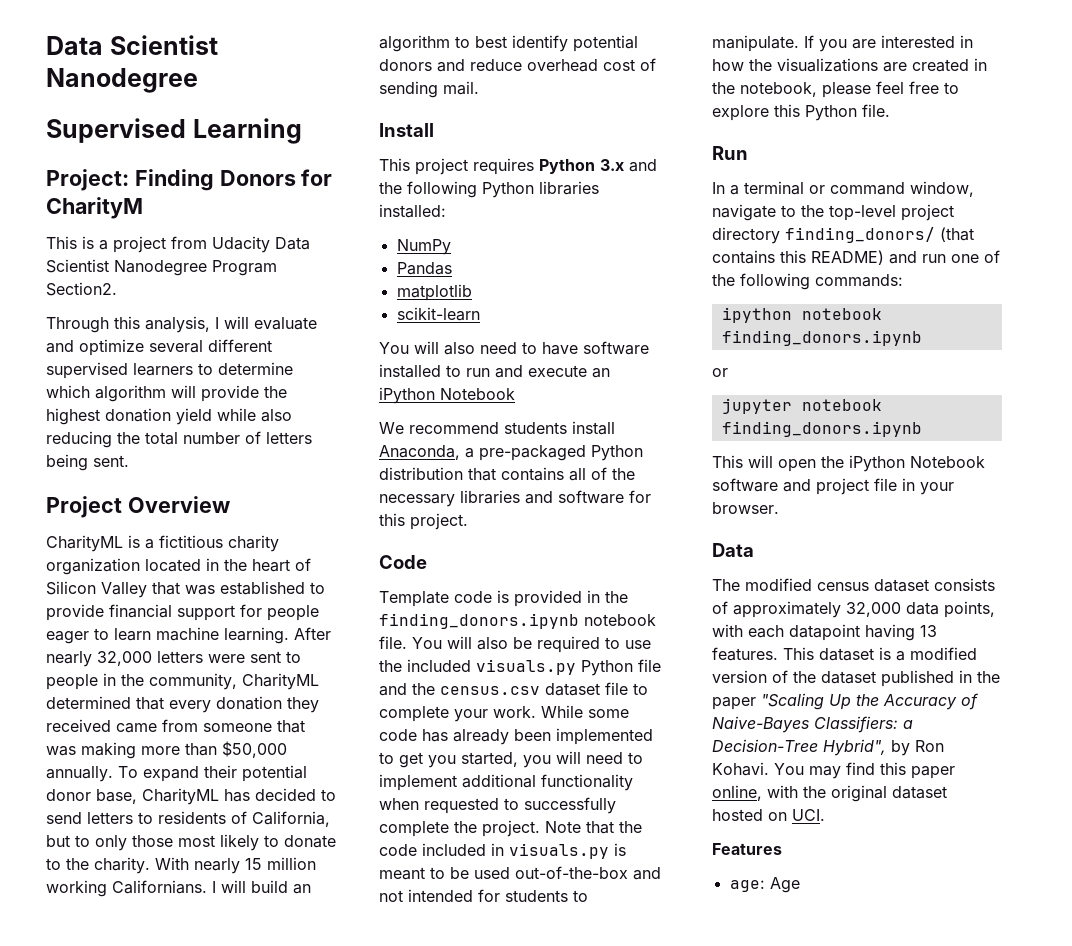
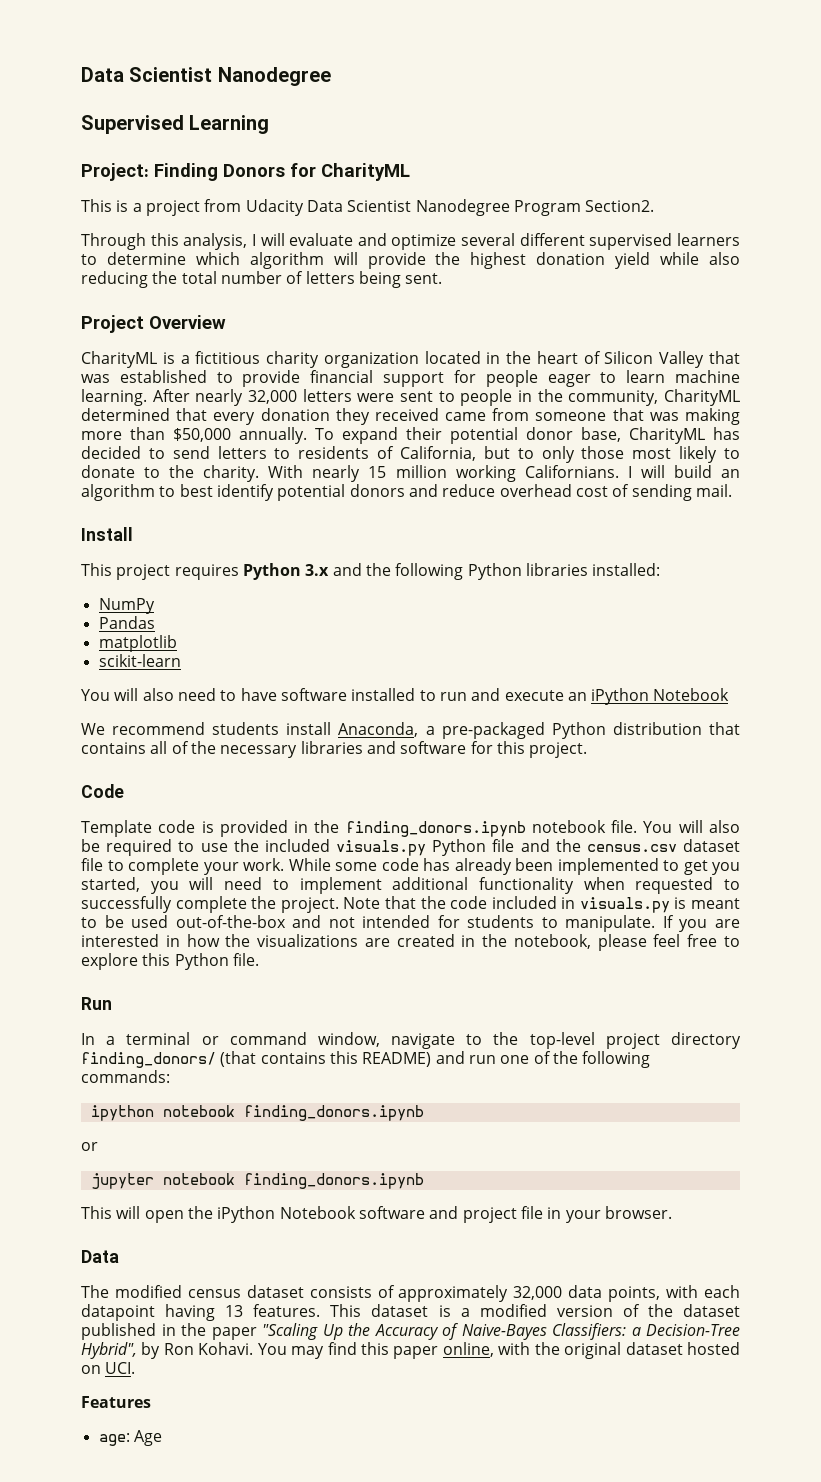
[46,197,143,219] CharityM -> [321,163,410,181] CharityML

